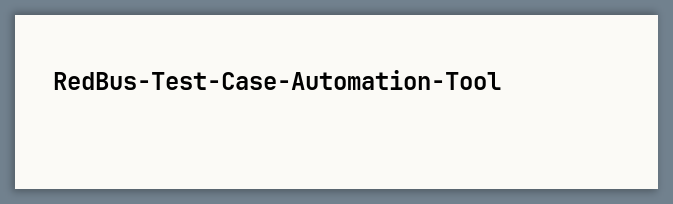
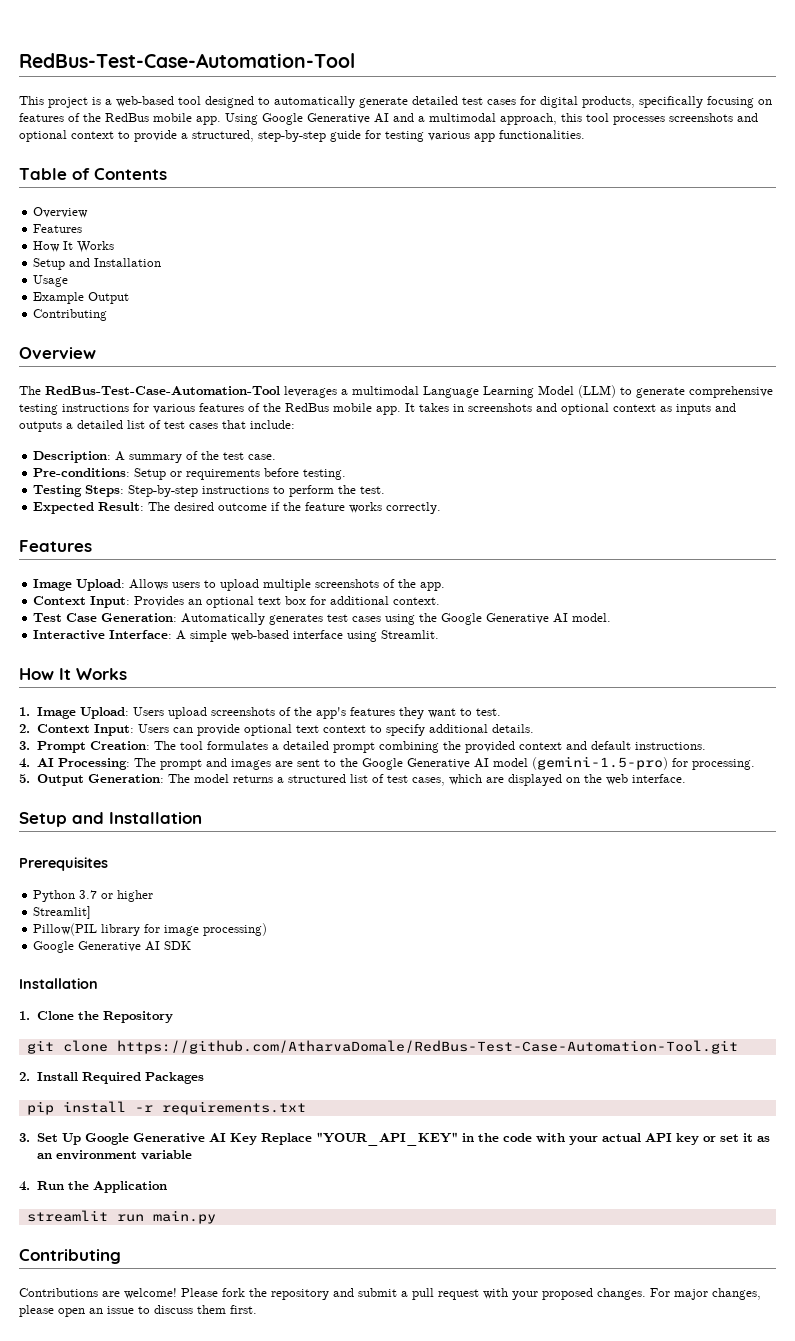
[53,70,501,90] RedBus-Test-Case-Automation-Tool -> [19,53,355,68] [19,96,772,108] [19,113,758,125] [19,130,585,142] [19,168,167,180] [33,207,89,218] [33,224,83,233] [33,241,115,253] [33,258,162,270] [33,275,69,287] [33,292,130,304] [33,309,108,321] [19,347,96,359] [19,385,773,398] [19,403,736,415] [19,420,295,432] [33,451,277,463] [33,468,347,480] [33,485,386,497] [33,502,442,514] [19,540,92,552] [33,579,446,591] [33,596,441,608] [33,613,612,625] [33,630,440,642] [19,668,127,680] [19,707,501,719] [19,724,534,736] [19,741,706,753] [19,756,755,770] [19,774,686,786] [19,812,202,827] [19,857,108,871] [33,890,154,902] [33,906,92,919] [33,923,268,936] [33,941,192,953] [19,978,98,989] [19,1011,173,1023] [26,1040,738,1054] [19,1072,204,1084] [26,1101,306,1115] [19,1132,770,1146] [36,1150,192,1160] [19,1181,167,1193] [26,1210,216,1224] [19,1249,121,1264] [19,1288,761,1300] [19,1305,257,1317] RedBus-Test-Case-Automation-Tool // This project is a web-based tool designed to automatically generate detailed test cases for digital products, specifically focusing on features of the RedBus mobile app. Using Google Generative AI and a multimodal approach, this tool processes screenshots and optional context to provide a structured, step-by-step guide for testing various app functionalities. // Table of Contents // Overview // Features // How It Works // Setup and Installation // Usage // Example Output // Contributing // Overview // The RedBus-Test-Case-Automation-Tool leverages a multimodal Language Learning Model (LLM) to generate comprehensive testing instructions for various features of the RedBus mobile app. It takes in screenshots and optional context as inputs and outputs a detailed list of test cases that include: // Description: A summary of the test case. // Pre-conditions: Setup or requirements before testing. // Testing Steps: Step-by-step instructions to perform the test. // Expected Result: The desired outcome if the feature works correctly. // Features // Image Upload: Allows users to upload multiple screenshots of the app. // Context Input: Provides an optional text box for additional context. // Test Case Generation: Automatically generates test cases using the Google Generative AI model. // Interactive Interface: A simple web-based interface using Streamlit. // How It Works // 1. Image Upload: Users upload screenshots of the app's features they want to test. // 2. Context Input: Users can provide optional text context to specify additional details. // 3. Prompt Creation: The tool formulates a detailed prompt combining the provided context and default instructions. // 4. AI Processing: The prompt and images are sent to the Google Generative AI model (gemini-1.5-pro) for processing. // 5. Output Generation: The model returns a structured list of test cases, which are displayed on the web interface. // Setup and Installation // Prerequisites // Python 3.7 or higher // Streamlit] // Pillow(PIL library for image processing) // Google Generative AI SDK // Installation // 1. Clone the Repository // git clone https://github.com/AtharvaDomale/RedBus-Test-Case-Automation-Tool.git // 2. Install Required Packages // pip install -r requirements.txt // 3. Set Up Google Generative AI Key Replace "YOUR_API_KEY" in the code with your actual API key or set it as an environment variable // 4. Run the Application // streamlit run main.py // Contributing // Contributions are welcome! Please fork the repository and submit a pull request with your proposed changes. For major changes, please open an issue to discuss them first.

